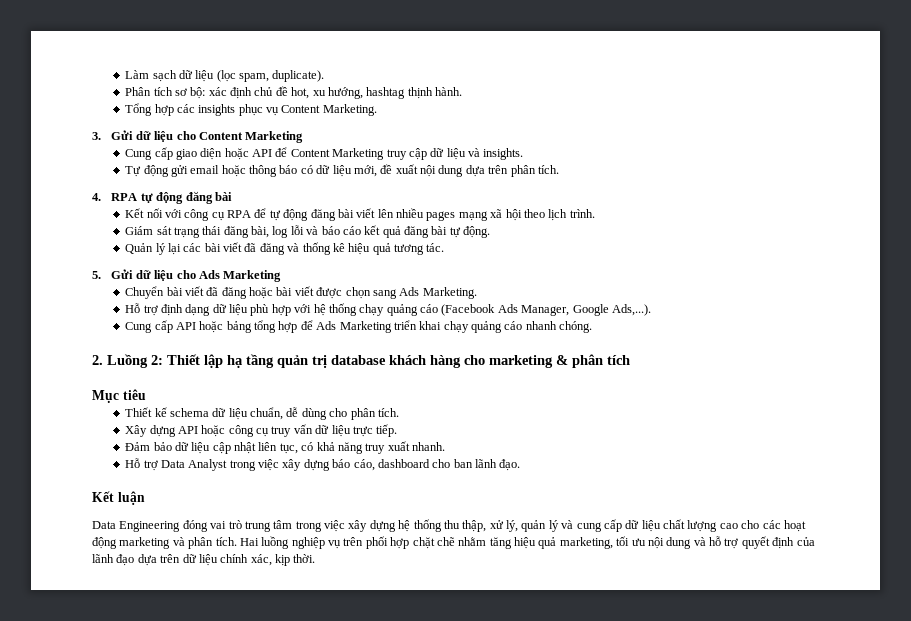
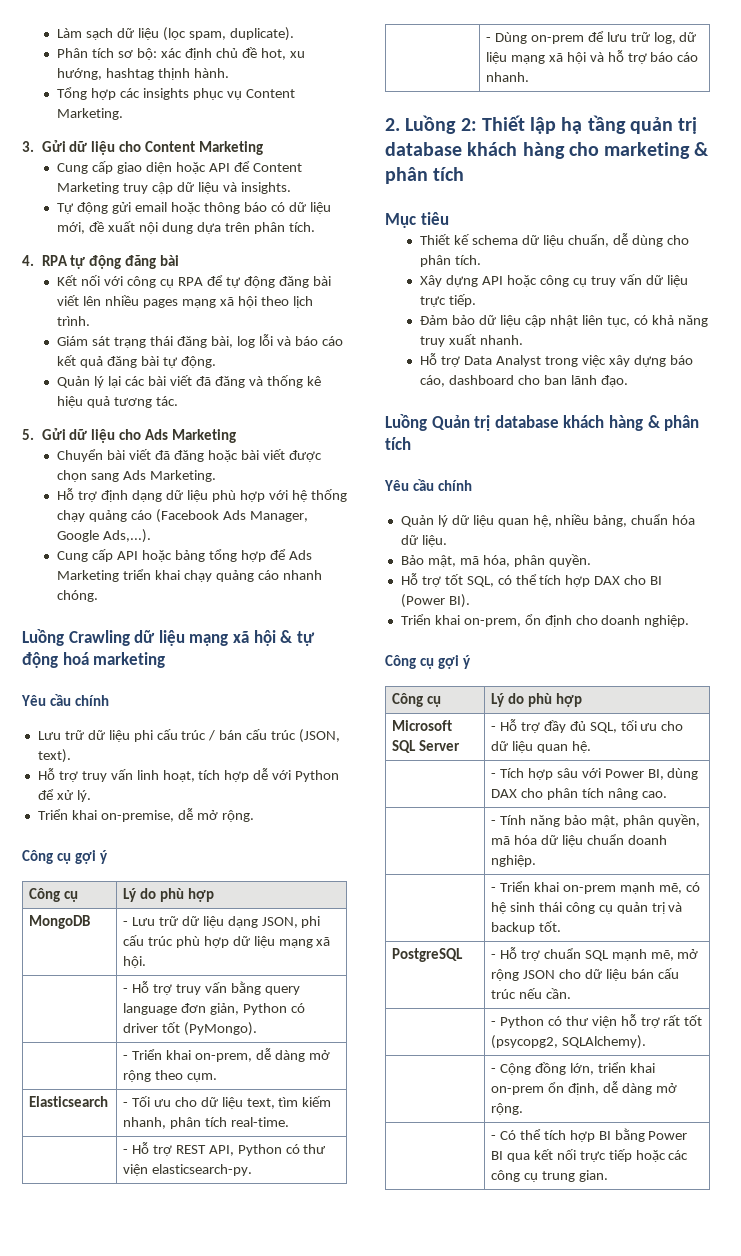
(593, 327) none -> [22,629,315,646] [22,652,166,668] [21,694,109,706] [37,729,341,743] [37,749,71,763] [37,768,340,782] [37,789,91,802] [37,808,254,822] [22,850,108,864] [29,888,78,902] [123,888,214,902] [29,915,91,929] [123,916,321,928] [123,935,331,948] [123,956,147,968] [123,981,300,995] [123,1003,305,1015] [123,1022,257,1036] [123,1048,330,1062] [123,1070,217,1082] [29,1096,109,1107] [123,1096,332,1109] [123,1117,289,1129] [123,1142,327,1156] [123,1164,252,1176] [486,31,698,44] [486,50,699,64] [486,72,530,82] // Luồng Crawling dữ liệu mạng xã hội & tự động hoá marketing // Yêu cầu chính // Lưu trữ dữ liệu phi cấu trúc / bán cấu trúc (JSON, text). // Hỗ trợ truy vấn linh hoạt, tích hợp dễ với Python để xử lý. // Triển khai on-premise, dễ mở rộng. // Công cụ gợi ý // Công cụ | Lý do phù hợp // MongoDB | - Lưu trữ dữ liệu dạng JSON, phi cấu trúc phù hợp dữ liệu mạng xã hội. // | - Hỗ trợ truy vấn bằng query language đơn giản, Python có driver tốt (PyMongo). // | - Triển khai on-prem, dễ dàng mở rộng theo cụm. // Elasticsearch | - Tối ưu cho dữ liệu text, tìm kiếm nhanh, phân tích real-time. // | - Hỗ trợ REST API, Python có thư viện elasticsearch-py. // | - Dùng on-prem để lưu trữ log, dữ liệu mạng xã hội và hỗ trợ báo cáo nhanh.
[92,491,145,505] [92,519,806,532] [92,536,815,549] [92,554,316,566] Kết luận // Data Engineering đóng vai trò trung tâm trong việc xây dựng hệ thống thu thập, xử lý, quản lý và cung cấp dữ liệu chất lượng cao cho các hoạt động marketing và phân tích. Hai luồng nghiệp vụ trên phối hợp chặt chẽ nhằm tăng hiệu quả marketing, tối ưu nội dung và hỗ trợ quyết định của lãnh đạo dựa trên dữ liệu chính xác, kịp thời. -> [385,414,700,431] [385,437,411,450] [384,479,472,491] [400,514,696,527] [400,535,447,547] [400,554,591,567] [400,573,663,587] [400,594,470,608] [400,614,690,627] [385,655,471,669] [392,693,441,707] [491,693,582,707] [392,720,453,731] [392,740,460,753] [491,719,684,733] [491,741,591,753] [491,768,699,780] [491,788,667,800] [491,814,700,827] [491,834,667,847] [491,855,537,867] [491,881,700,894] [491,902,683,914] [491,921,561,934] [392,948,464,962] [491,947,699,961] [491,968,679,981] [491,988,571,999] [491,1014,703,1028] [491,1035,646,1049] [491,1062,655,1075] [491,1081,677,1095] [491,1103,524,1115] [491,1128,688,1142] [491,1149,689,1162] [491,1170,608,1182] Luồng Quản trị database khách hàng & phân tích // Yêu cầu chính // Quản lý dữ liệu quan hệ, nhiều bảng, chuẩn hóa dữ liệu. // Bảo mật, mã hóa, phân quyền. // Hỗ trợ tốt SQL, có thể tích hợp DAX cho BI (Power BI). // Triển khai on-prem, ổn định cho doanh nghiệp. // Công cụ gợi ý // Công cụ | Lý do phù hợp // Microsoft SQL Server | - Hỗ trợ đầy đủ SQL, tối ưu cho dữ liệu quan hệ. // | - Tích hợp sâu với Power BI, dùng DAX cho phân tích nâng cao. // | - Tính năng bảo mật, phân quyền, mã hóa dữ liệu chuẩn doanh nghiệp. // | - Triển khai on-prem mạnh mẽ, có hệ sinh thái công cụ quản trị và backup tốt. // PostgreSQL | - Hỗ trợ chuẩn SQL mạnh mẽ, mở rộng JSON cho dữ liệu bán cấu trúc nếu cần. // | - Python có thư viện hỗ trợ rất tốt (psycopg2, SQLAlchemy). // | - Cộng đồng lớn, triển khai on-prem ổn định, dễ dàng mở rộng. // | - Có thể tích hợp BI bằng Power BI qua kết nối trực tiếp hoặc các công cụ trung gian.

